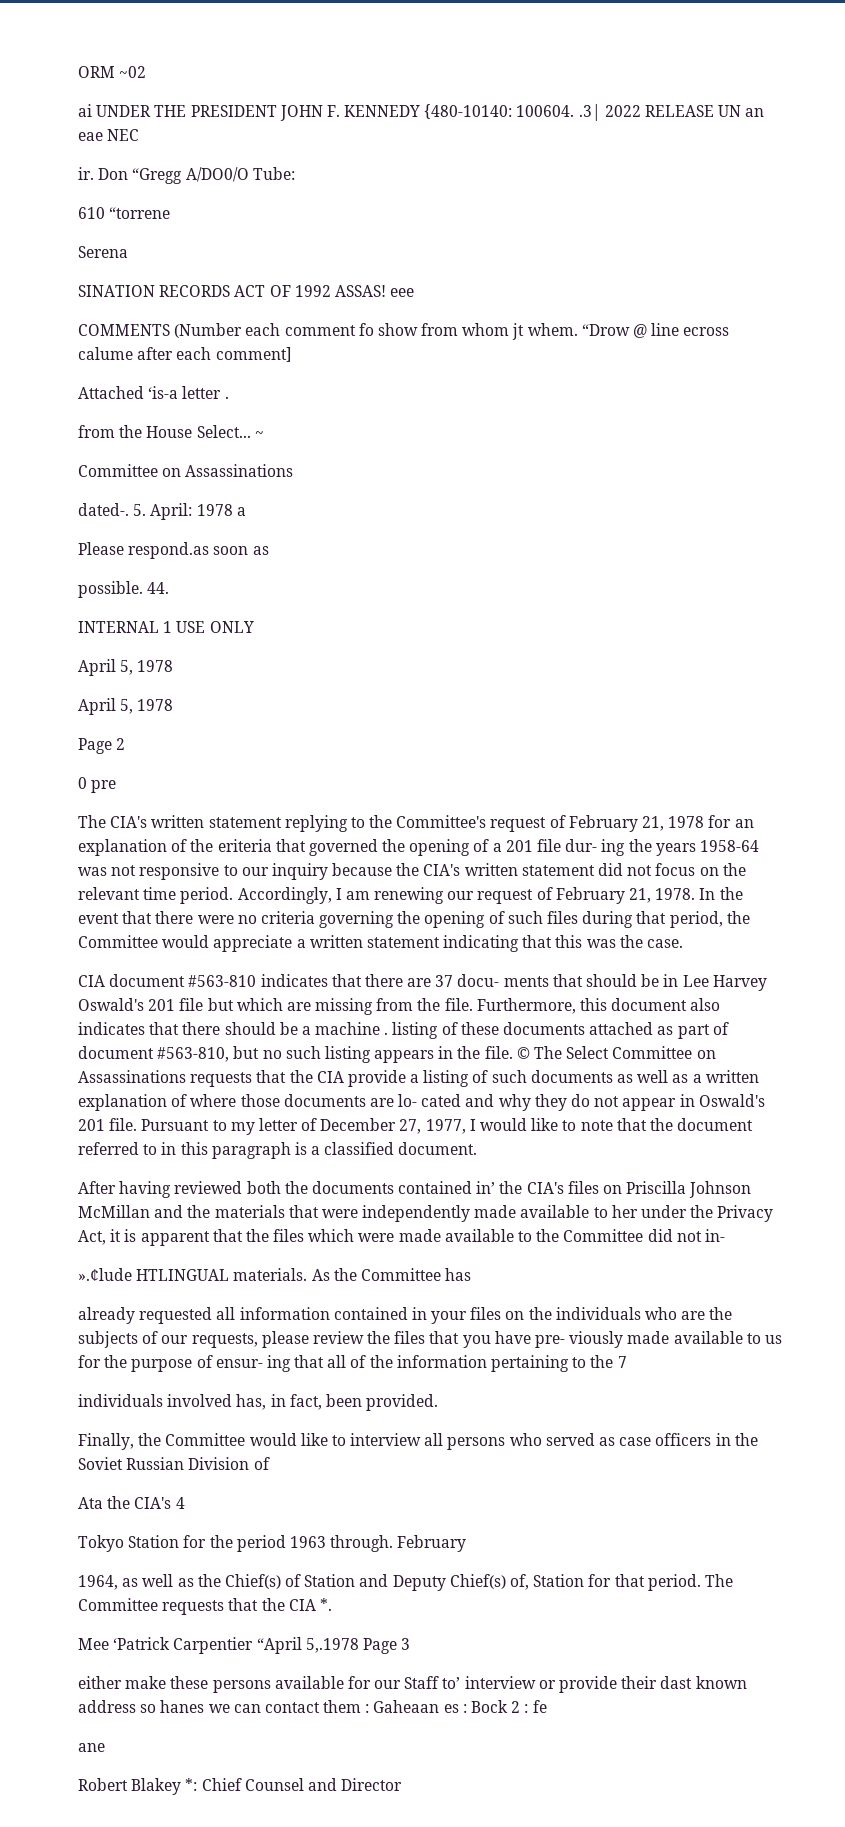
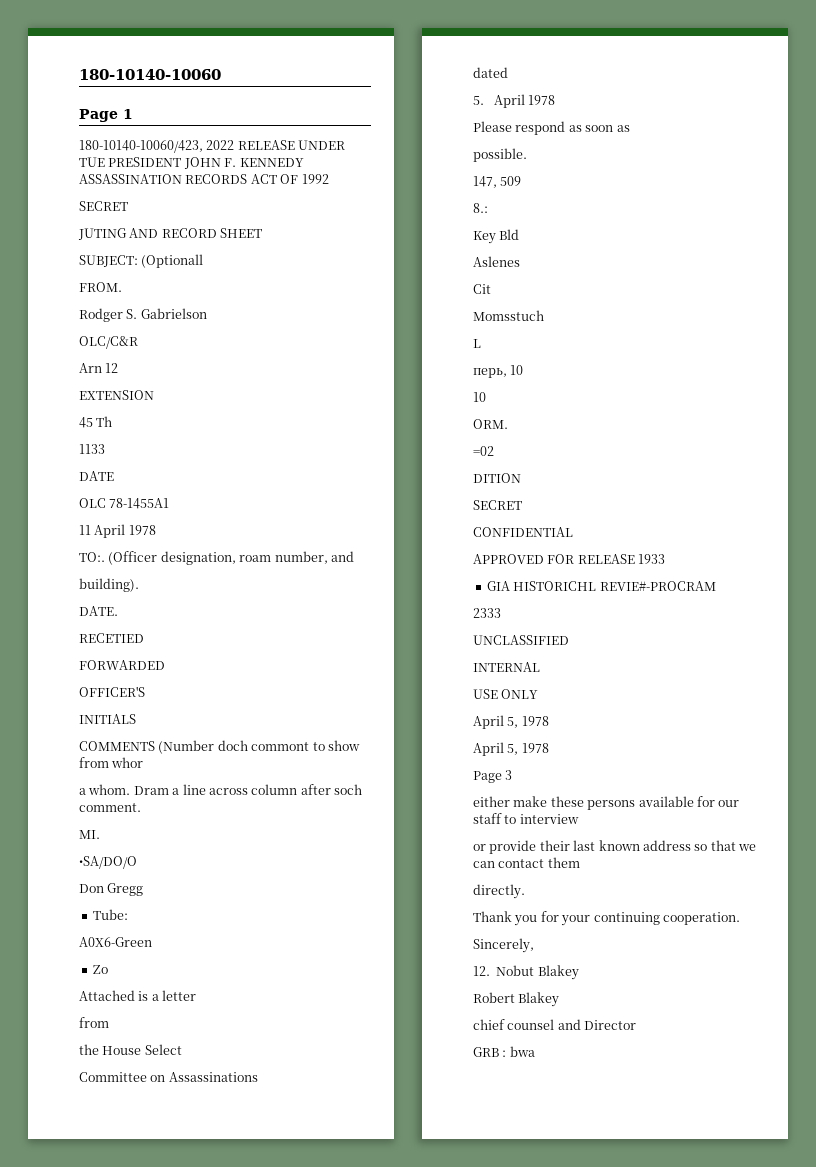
[78,66,147,78] [78,104,765,121] [78,129,140,141] [78,167,295,184] [78,207,171,219] [78,246,128,258] [78,285,415,297] [78,323,730,340] [78,347,292,362] ORM ~02 // ai UNDER THE PRESIDENT JOHN F. KENNEDY {480-10140: 100604. .3| 2022 RELEASE UN an eae NEC // ir. Don “Gregg A/DO0/O Tube: // 610 “torrene // Serena // SINATION RECORDS ACT OF 1992 ASSAS! eee // COMMENTS (Number each comment fo show from whom jt whem. “Drow @ line ecross calume after each comment] -> [79,69,221,80] [79,109,133,122] [79,140,346,153] [79,157,304,169] [79,174,329,184] [79,201,128,211] [78,228,263,240] [79,254,204,268] [79,282,122,292] [79,308,207,322] [79,336,138,349] [79,363,119,373] [79,390,154,400] [79,416,113,428] [79,444,105,454] [79,471,114,481] [79,498,170,509] [79,524,156,538] [79,551,354,565] [79,578,139,592] [79,606,118,616] [79,633,144,643] [79,660,165,670] [79,686,145,697] [79,714,136,724] [79,740,360,754] [79,757,144,768] [79,784,362,795] [79,803,141,812] [79,830,100,839] [79,856,137,869] [79,883,144,896] [92,909,128,920] [79,937,152,947] [92,965,108,974] 180-10140-10060 // Page 1 // 180-10140-10060/423, 2022 RELEASE UNDER TUE PRESIDENT JOHN F. KENNEDY ASSASSINATION RECORDS ACT OF 1992 // SECRET // JUTING AND RECORD SHEET // SUBJECT: (Optionall // FROM. // Rodger S. Gabrielson // OLC/C&R // Arn 12 // EXTENSION // 45 Th // 1133 // DATE // OLC 78-1455A1 // 11 April 1978 // TO:. (Officer designation, roam number, and // building). // DATE. // RECETIED // FORWARDED // OFFICER'S // INITIALS // COMMENTS (Number doch commont to show from whor // a whom. Dram a line across column after soch comment. // MI. // •SA/DO/O // Don Gregg // Tube: // A0X6-Green // Zo
[148,386,229,399] [78,425,115,438] ‘is-a letter . // from -> [138,990,197,1001] [79,1017,109,1028] is a letter // from //
[196,425,264,438] Select... ~ -> [144,1044,182,1055] Select
[78,503,246,520] dated-. 5. April: 1978 a -> [473,67,508,78] [473,94,556,108] dated // 5. April 1978
[128,542,210,559] respond.as -> [515,121,582,135] respond as
[147,582,170,594] 44. -> [473,176,522,188] [473,203,488,213] [473,229,520,244] [473,256,520,267] [473,284,491,294] [473,310,544,321] [473,339,481,348] [473,365,524,378] [473,392,486,402] [473,419,508,429] [473,446,494,456] [473,473,521,483] [473,500,522,510] [473,527,573,537] [473,554,666,564] [486,581,716,591] [473,608,501,618] [473,635,569,645] // 147, 509 // 8.: // Key Bld // Aslenes // Cit // Momsstuch // L // перь, 10 // 10 // ORM. // =02 // DITION // SECRET // CONFIDENTIAL // APPROVED FOR RELEASE 1933 // GIA HISTORICHL REVIE#-PROCRAM // 2333 // UNCLASSIFIED
[163,621,173,633] 1 -> (540, 667) //
[116,738,126,750] [78,777,117,793] [78,815,754,832] [78,839,759,856] [78,863,746,880] [78,887,743,904] [78,911,750,928] [78,935,684,952] [78,974,767,991] [78,998,721,1015] [78,1022,729,1039] [78,1046,716,1063] [78,1070,759,1087] [78,1094,765,1111] [78,1118,754,1135] [78,1142,478,1159] [78,1181,752,1198] [78,1205,774,1222] [78,1229,725,1246] [78,1268,472,1281] [78,1307,733,1324] [78,1331,782,1348] [78,1355,627,1372] [78,1394,439,1411] [78,1433,758,1450] [78,1457,270,1470] [78,1496,185,1509] [78,1535,467,1552] [78,1574,733,1591] [78,1598,332,1615] [78,1637,397,1654] 2 // 0 pre // The CIA's written statement replying to the Committee's request of February 21, 1978 for an explanation of the eriteria that governed the opening of a 201 file dur- ing the years 1958-64 was not responsive to our inquiry because the CIA's written statement did not focus on the relevant time period. Accordingly, I am renewing our request of February 21, 1978. In the event that there were no criteria governing the opening of such files during that period, the Committee would appreciate a written statement indicating that this was the case. // CIA document #563-810 indicates that there are 37 docu- ments that should be in Lee Harvey Oswald's 201 file but which are missing from the file. Furthermore, this document also indicates that there should be a machine . listing of these documents attached as part of document #563-810, but no such listing appears in the file. © The Select Committee on Assassinations requests that the CIA provide a listing of such documents as well as a written explanation of where those documents are lo- cated and why they do not appear in Oswald's 201 file. Pursuant to my letter of December 27, 1977, I would like to note that the document referred to in this paragraph is a classified document. // After having reviewed both the documents contained in’ the CIA's files on Priscilla Johnson McMillan and the materials that were independently made available to her under the Privacy Act, it is apparent that the files which were made available to the Committee did not in- // ».¢lude HTLINGUAL materials. As the Committee has // already requested all information contained in your files on the individuals who are the subjects of our requests, please review the files that you have pre- viously made available to us for the purpose of ensur- ing that all of the information pertaining to the 7 // individuals involved has, in fact, been provided. // Finally, the Committee would like to interview all persons who served as case officers in the Soviet Russian Division of // Ata the CIA's 4 // Tokyo Station for the period 1963 through. February // 1964, as well as the Chief(s) of Station and Deputy Chief(s) of, Station for that period. The Committee requests that the CIA *. // Mee ‘Patrick Carpentier “April 5,.1978 Page -> (502, 777) none
[404,1676,536,1689] Staff to’ interview -> [473,813,579,824] staff to interview //
[660,1676,693,1689] dast -> [573,840,596,851] last
[160,1700,205,1713] hanes -> [710,840,736,851] that
[365,1700,547,1713] [78,1743,105,1752] : Gaheaan es : Bock 2 : fe // ane -> [473,884,525,899] [473,911,740,926] [473,938,534,953] [473,965,579,980] // directly. // Thank you for your continuing cooperation. // Sincerely, // 12. Nobut Blakey
[185,1778,304,1791] *: Chief Counsel -> [473,1019,555,1030] // chief counsel
(403, 1784) none -> [473,1046,535,1057] // GRB : bwa

